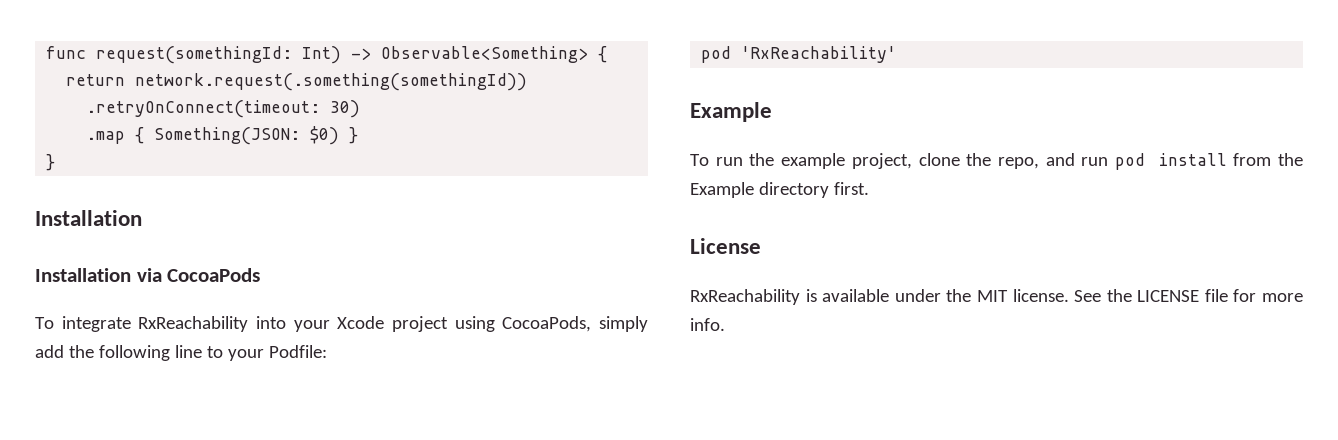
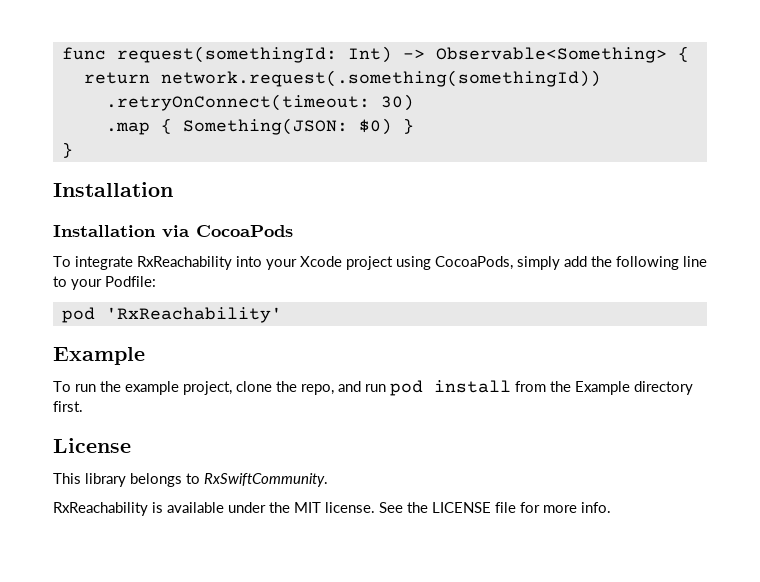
(761, 246) none -> [53,473,328,487] // This library belongs to RxSwiftCommunity.

